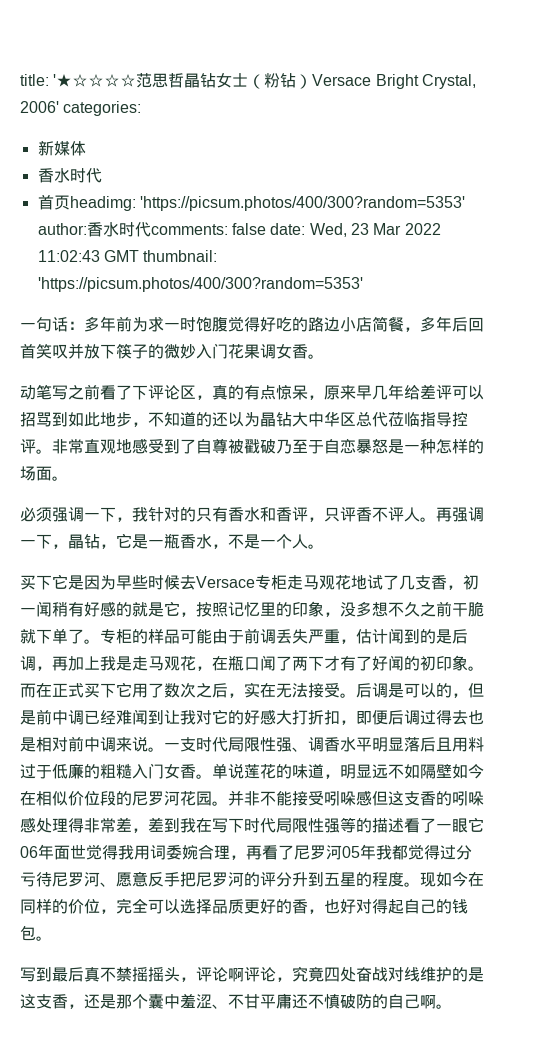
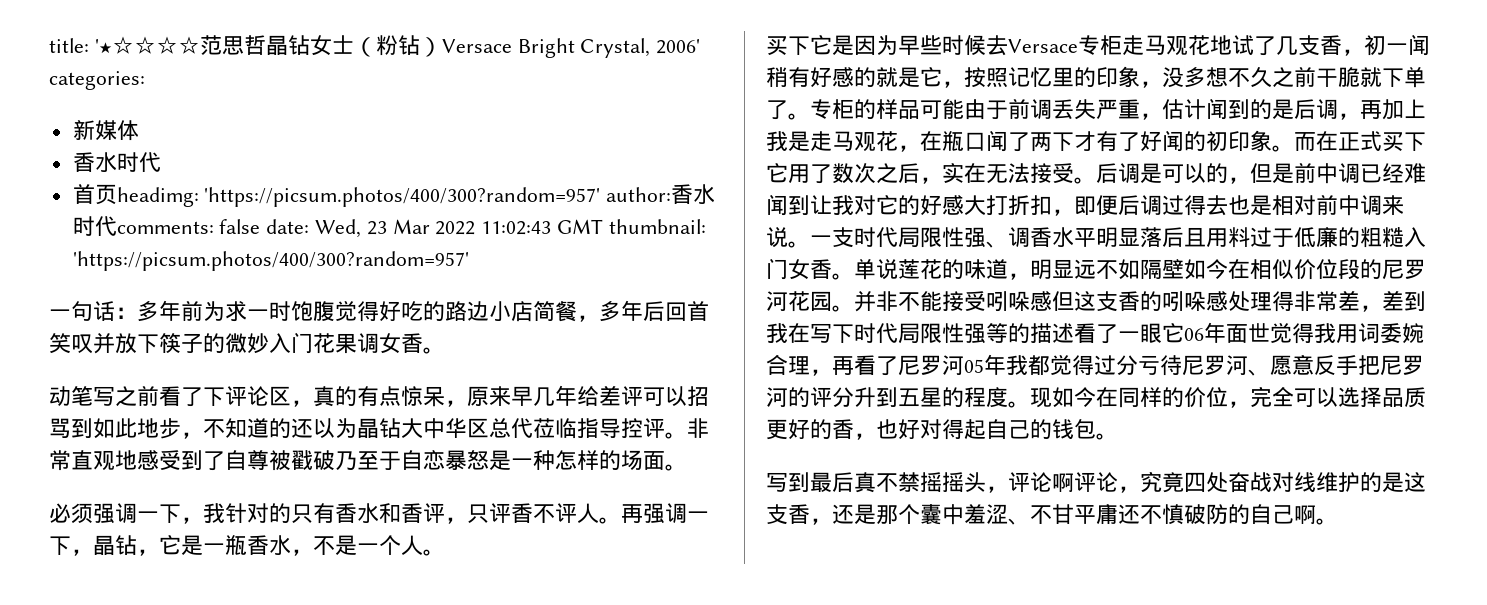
[139,196,465,211] 'https://picsum.photos/400/300?random=5353' -> [204,187,601,207] 'https://picsum.photos/400/300?random=957'
[37,277,363,292] 'https://picsum.photos/400/300?random=5353' -> [72,251,469,271] 'https://picsum.photos/400/300?random=957'

